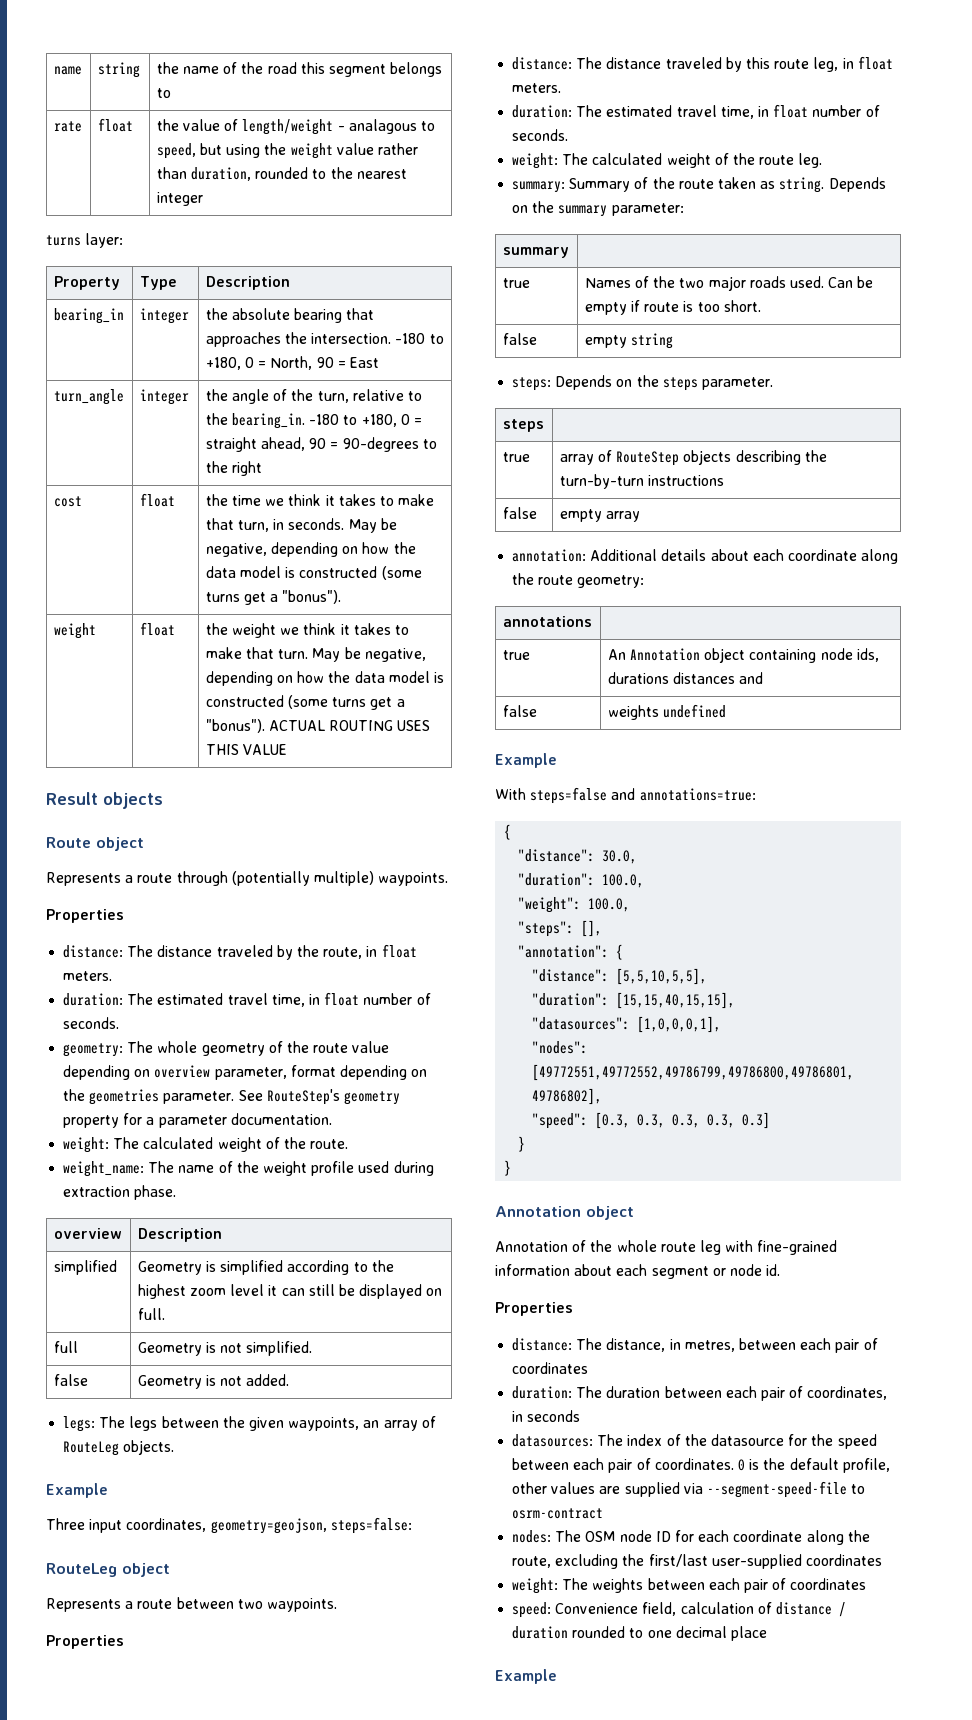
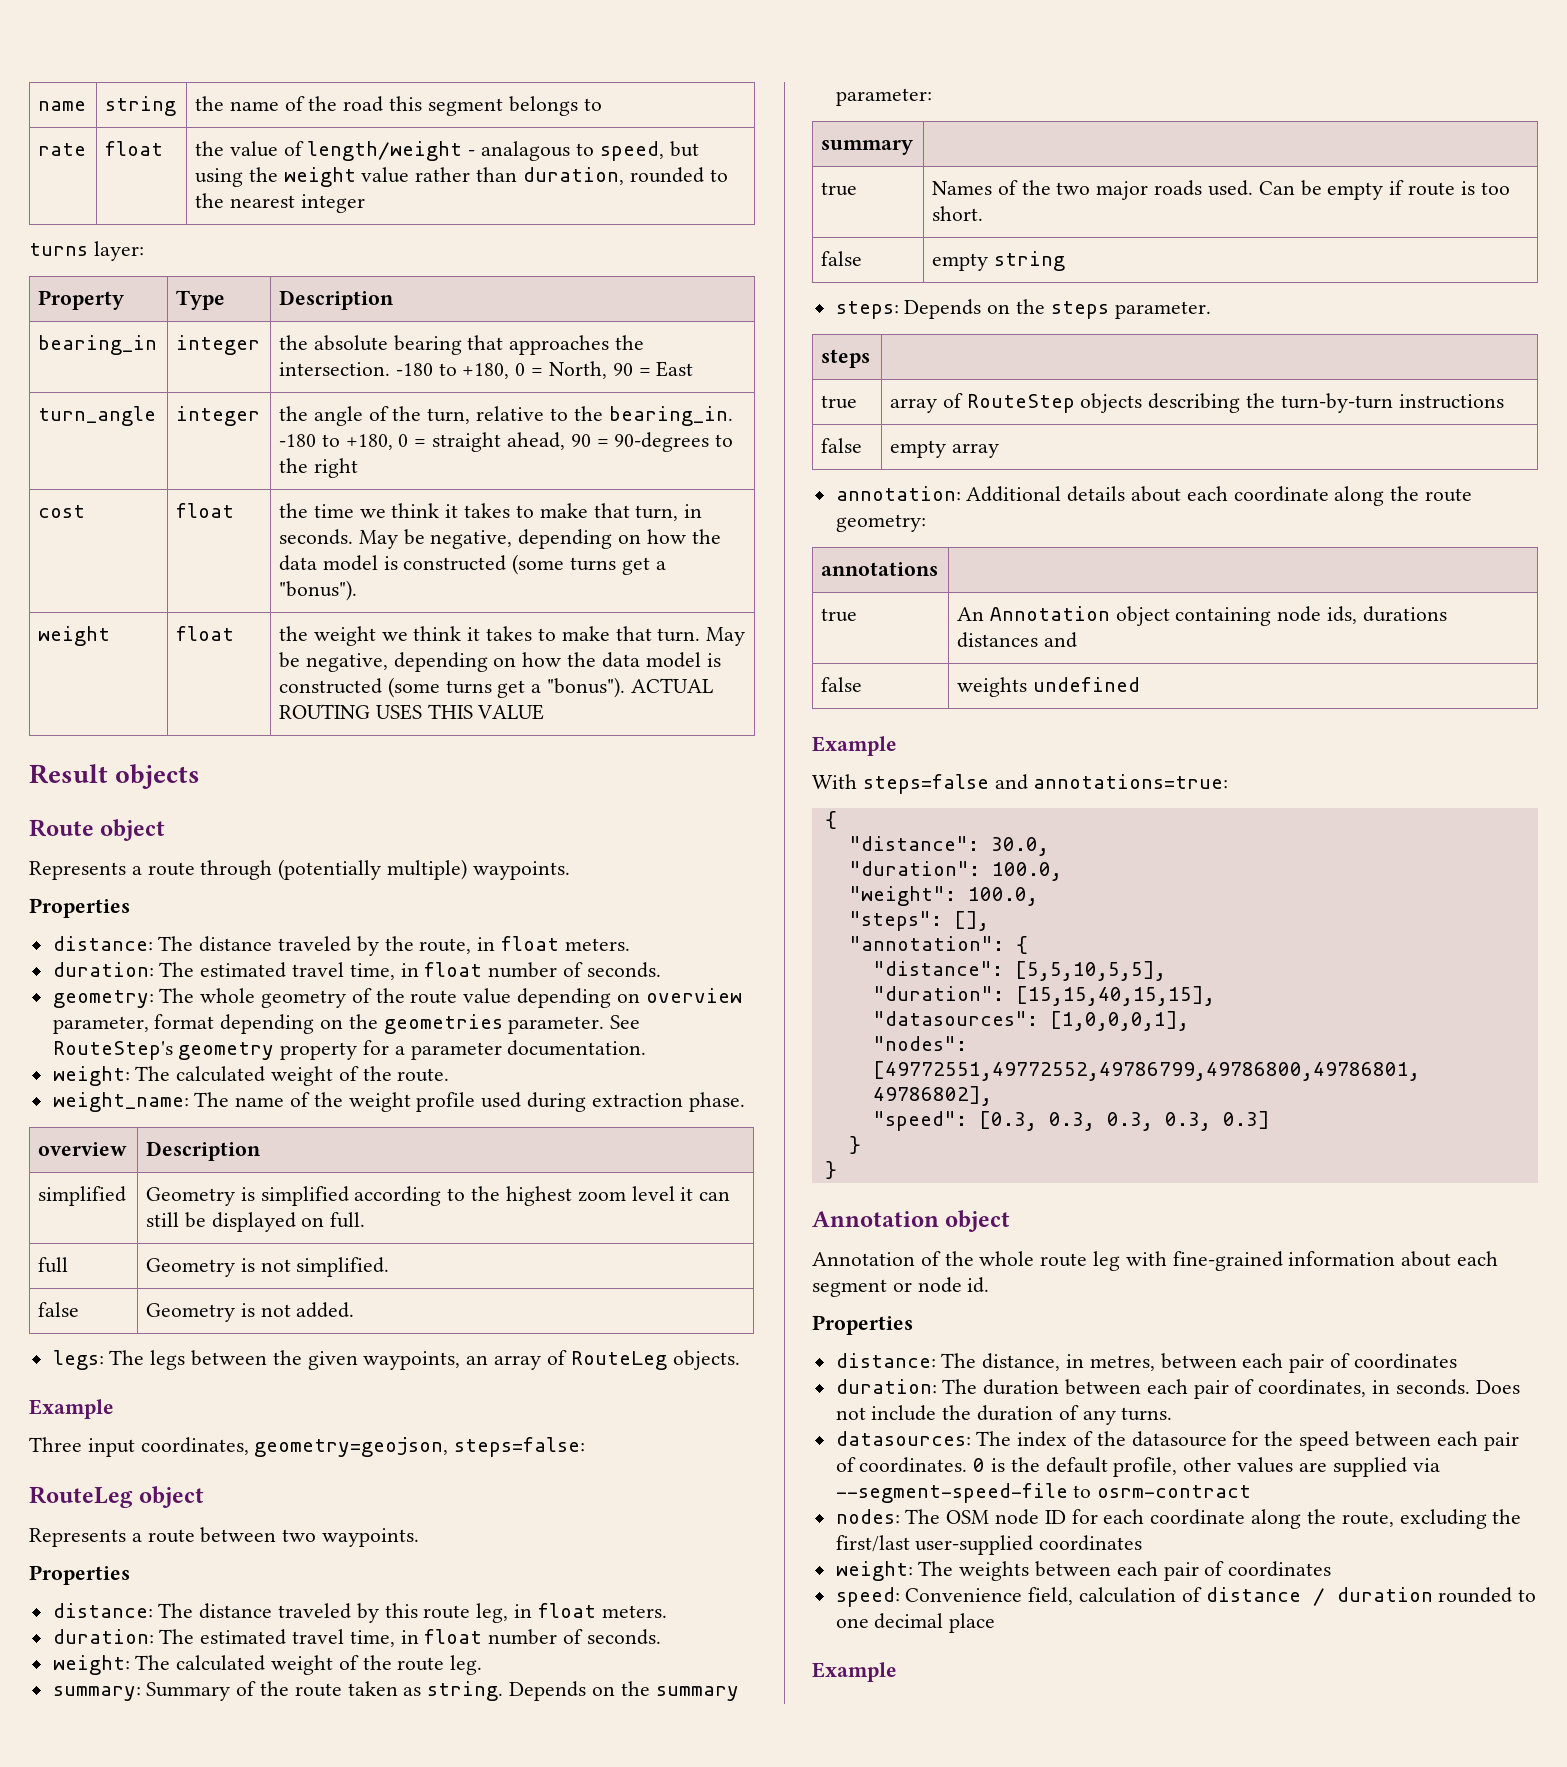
[527,1410,581,1422] seconds -> [1395,1379,1520,1395] [835,1405,1173,1425] seconds. Does not include the duration of any turns.

